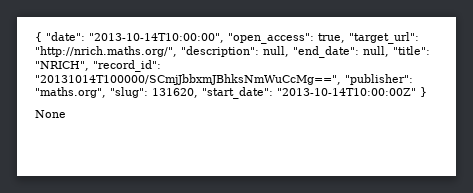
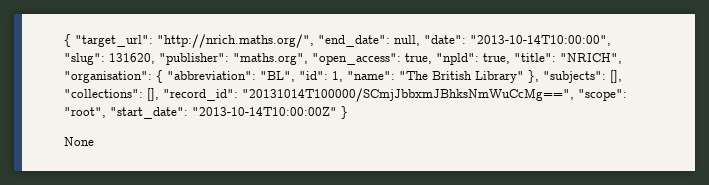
[35,32,419,44] [35,46,430,58] [35,60,161,72] [35,74,413,85] [35,87,198,98] { "date": "2013-10-14T10:00:00", "open_access": true, "target_url": "http://nrich.maths.org/", "description": null, "end_date": null, "title": "NRICH", "record_id": "20131014T100000/SCmjJbbxmJBhksNmWuCcMg==", "publisher": "maths.org", "slug": 131620, -> [64,34,611,48] [64,53,622,65] [64,70,622,83] [64,88,627,102] [64,107,106,118] { "target_url": "http://nrich.maths.org/", "end_date": null, "date": "2013-10-14T10:00:00", "slug": 131620, "publisher": "maths.org", "open_access": true, "npld": true, "title": "NRICH", "organisation": { "abbreviation": "BL", "id": 1, "name": "The British Library" }, "subjects": [], "collections": [], "record_id": "20131014T100000/SCmjJbbxmJBhksNmWuCcMg==", "scope": "root",

